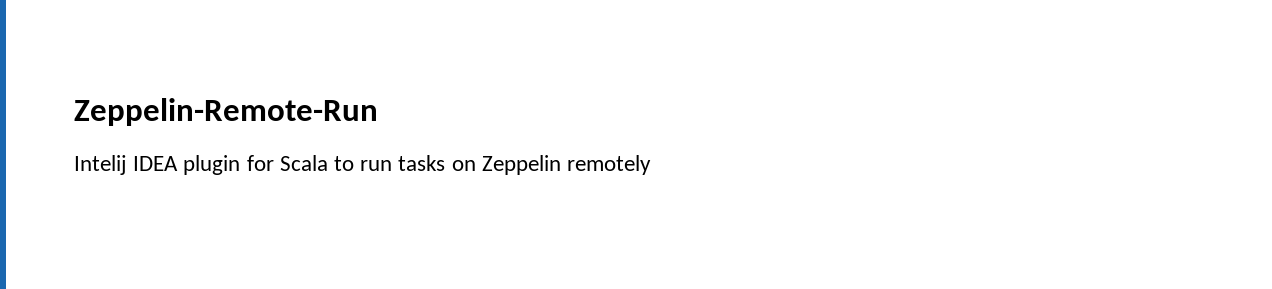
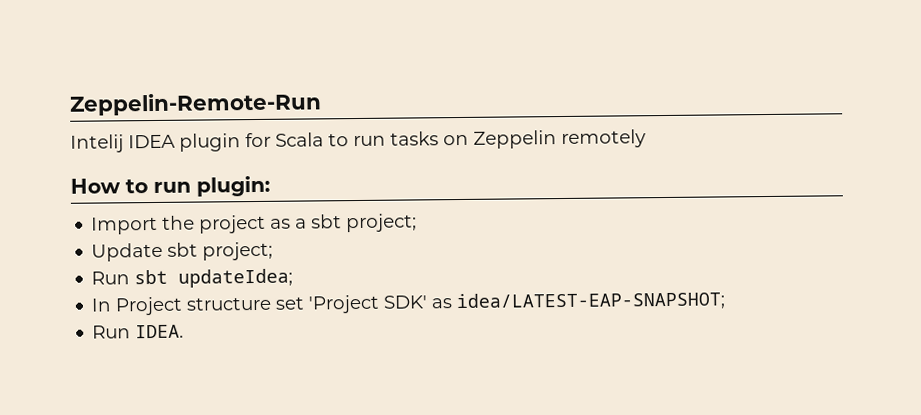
(652, 165) none -> [70,175,270,197] [91,213,418,235] [91,241,274,262] [91,268,294,288] [91,291,726,316] [92,324,185,339] // How to run plugin: // Import the project as a sbt project; // Update sbt project; // Run sbt updateIdea; // In Project structure set 'Project SDK' as idea/LATEST-EAP-SNAPSHOT; // Run IDEA.

